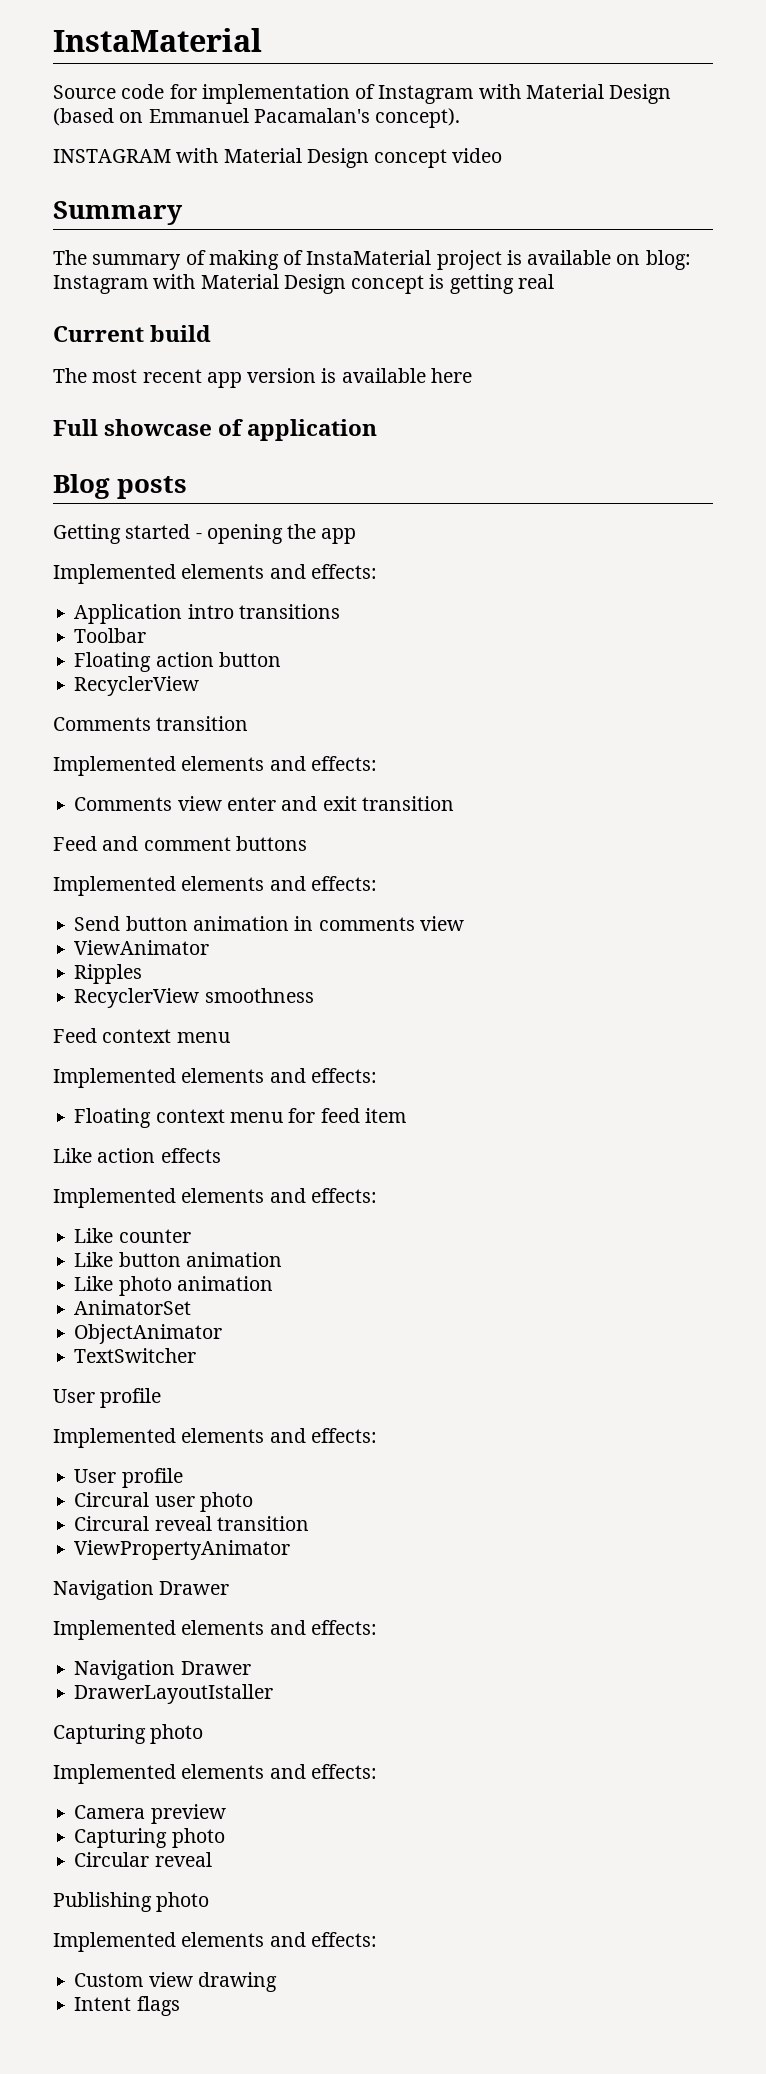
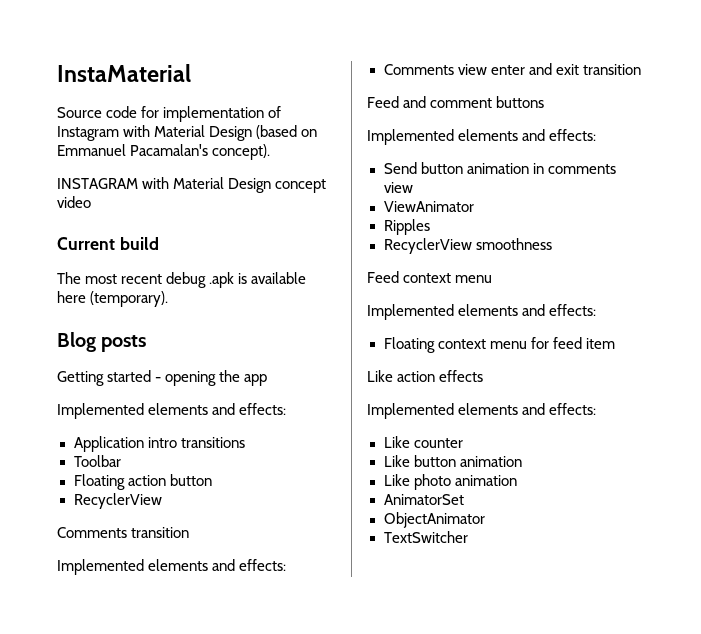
[53,201,183,225] [53,250,691,270] [53,274,554,294] // Summary // The summary of making of InstaMaterial project is available on blog: Instagram with Material Design concept is getting real -> (91, 202) none
[206,368,317,388] app version -> [166,272,235,288] debug .apk
[53,419,378,441] // Full showcase of application -> [90,291,169,307] (temporary).
[53,1388,162,1408] [53,1428,377,1448] [74,1468,183,1488] [74,1492,253,1512] [74,1516,309,1531] [74,1540,291,1560] [53,1580,230,1600] [53,1620,377,1640] [74,1660,251,1680] [74,1684,274,1704] [53,1724,204,1744] [53,1764,377,1784] [74,1804,226,1824] [74,1828,225,1848] [74,1852,212,1867] [53,1892,210,1912] [53,1932,377,1952] [74,1972,277,1992] [74,1996,180,2016] // User profile // Implemented elements and effects: // User profile // Circural user photo // Circural reveal transition // ViewPropertyAnimator // Navigation Drawer // Implemented elements and effects: // Navigation Drawer // DrawerLayoutIstaller // Capturing photo // Implemented elements and effects: // Camera preview // Capturing photo // Circular reveal // Publishing photo // Implemented elements and effects: // Custom view drawing // Intent flags -> (468, 537) none

